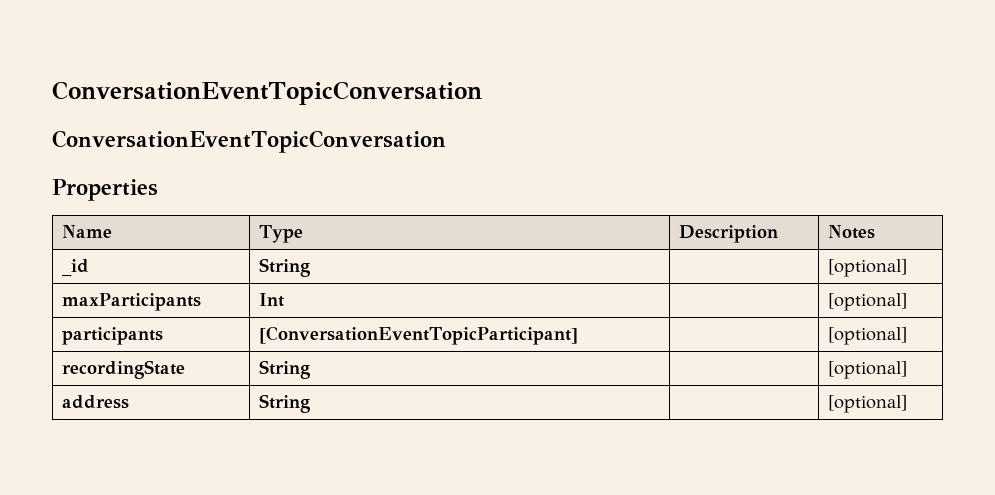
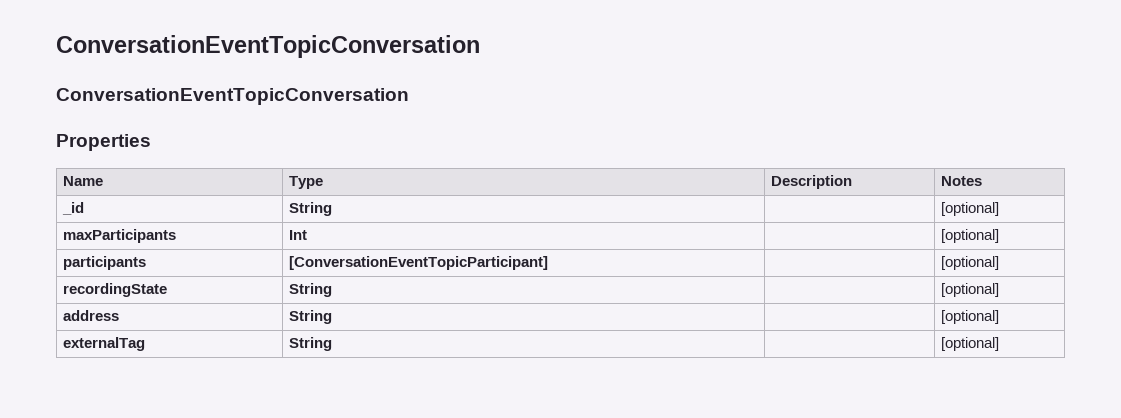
(908, 404) none -> [63,337,146,351] [289,337,333,351] [941,337,1000,351] // externalTag | String | | [optional]

